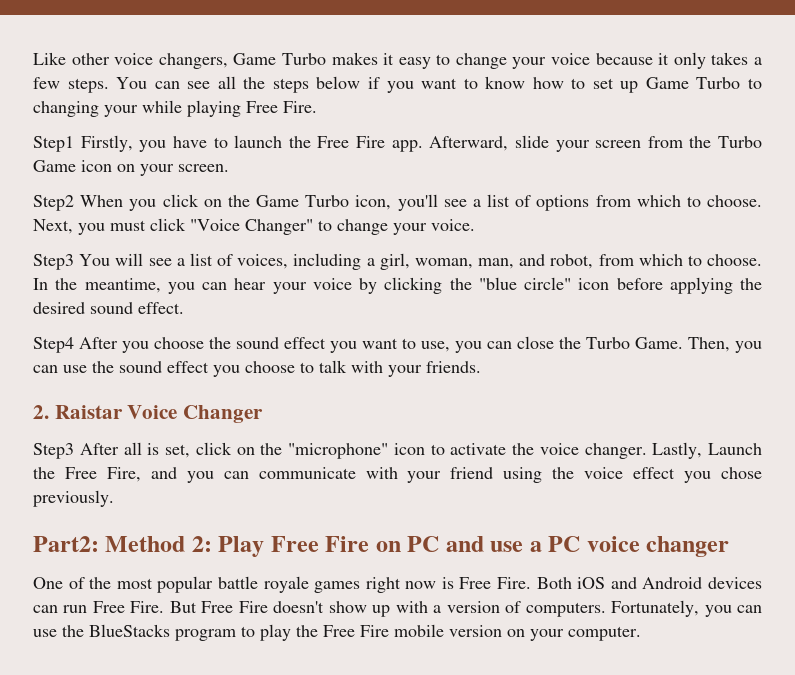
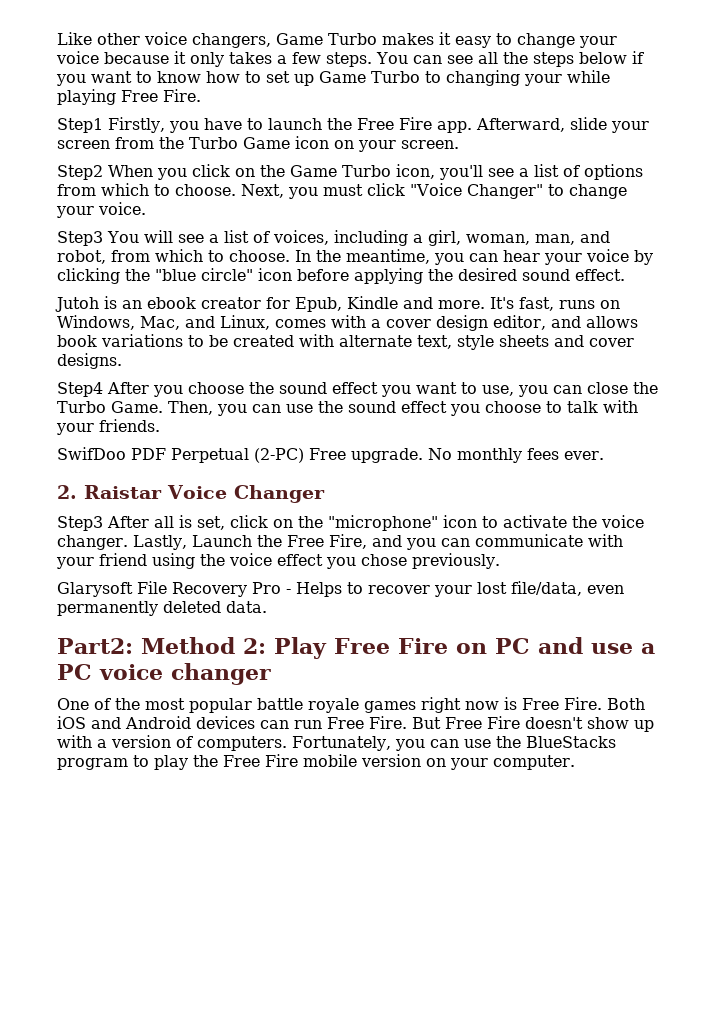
(184, 308) none -> [55,296,620,312] [57,315,638,331] [57,334,634,350] [57,353,122,369] // Jutoh is an ebook creator for Epub, Kindle and more. It's fast, runs on Windows, Mac, and Linux, comes with a cover design editor, and allows book variations to be created with alternate text, style sheets and cover designs.
(481, 367) none -> [57,447,604,463] // SwifDoo PDF Perpetual (2-PC) Free upgrade. No monthly fees ever.
(114, 498) none -> [57,581,624,597] [57,601,267,616] // Glarysoft File Recovery Pro - Helps to recover your lost file/data, even permanently deleted data.

